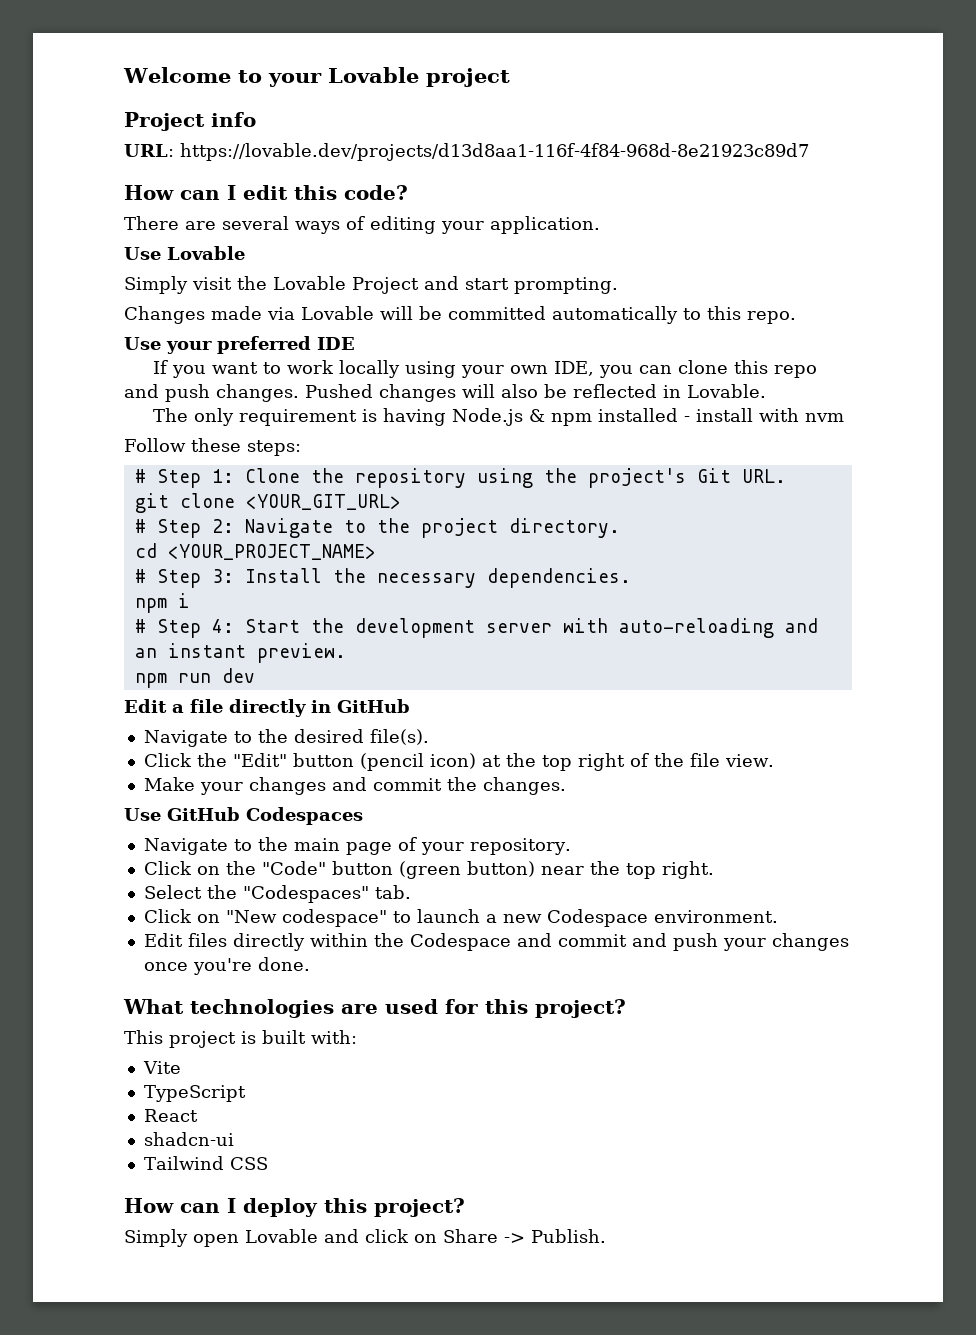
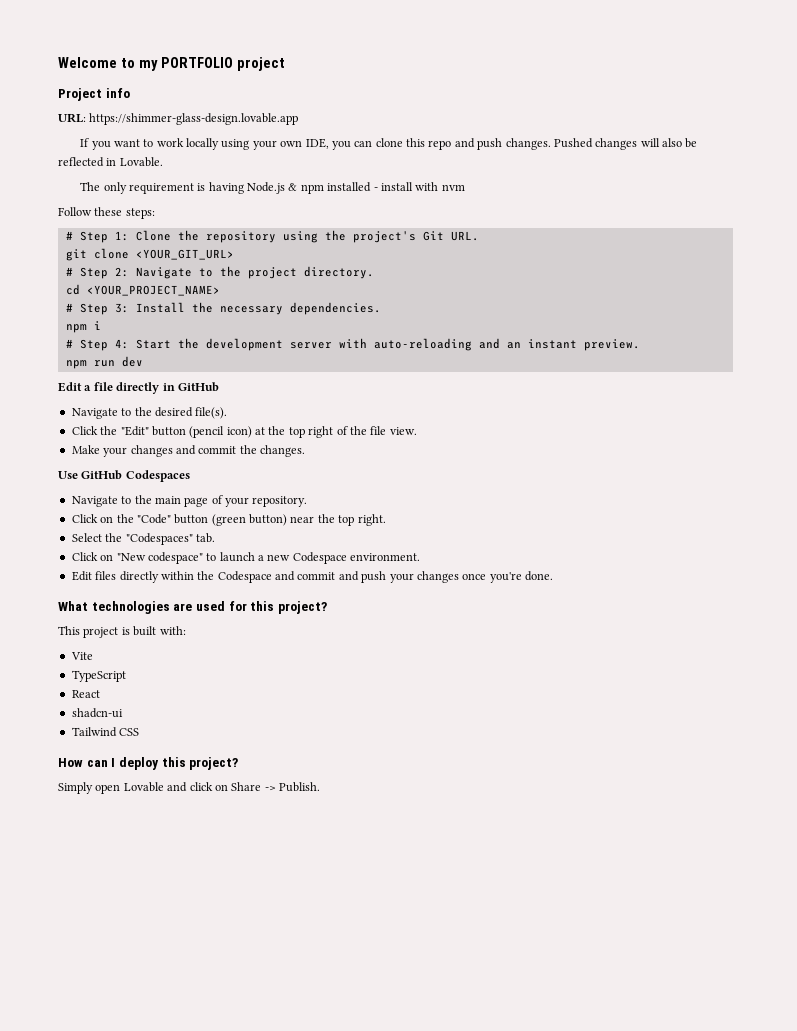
[267,67,419,87] your Lovable -> [138,57,233,71] my PORTFOLIO
[180,143,809,161] [124,185,408,200] [124,216,600,234] [124,246,245,260] [124,276,618,294] [124,306,796,324] [124,336,355,354] https://lovable.dev/projects/d13d8aa1-116f-4f84-968d-8e21923c89d7 // How can I edit this code? // There are several ways of editing your application. // Use Lovable // Simply visit the Lovable Project and start prompting. // Changes made via Lovable will be committed automatically to this repo. // Use your preferred IDE -> [89,113,299,125] https://shimmer-glass-design.lovable.app

